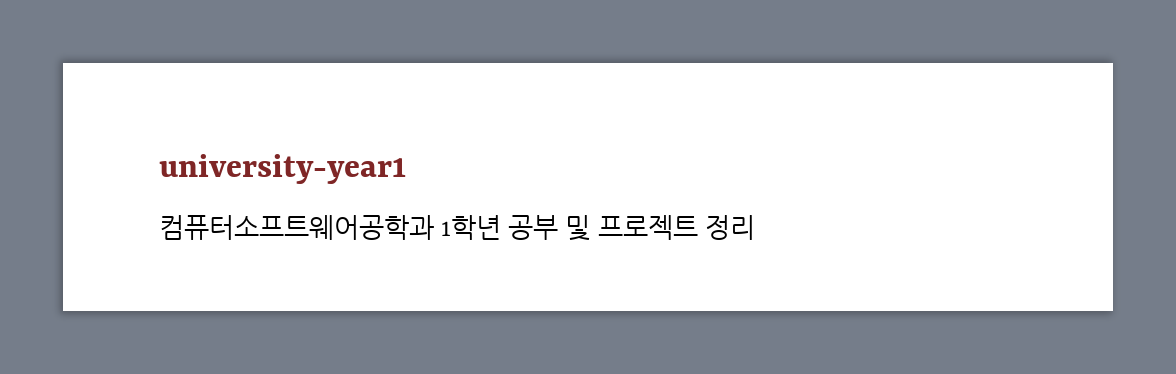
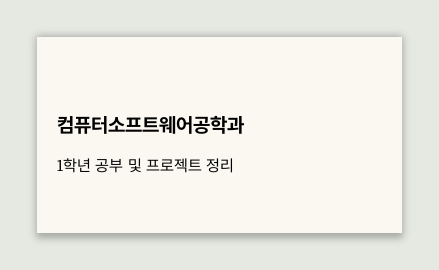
[159,154,406,184] [159,215,434,240] university-year1 // 컴퓨터소프트웨어공학과 -> [57,115,245,134] 컴퓨터소프트웨어공학과 //

